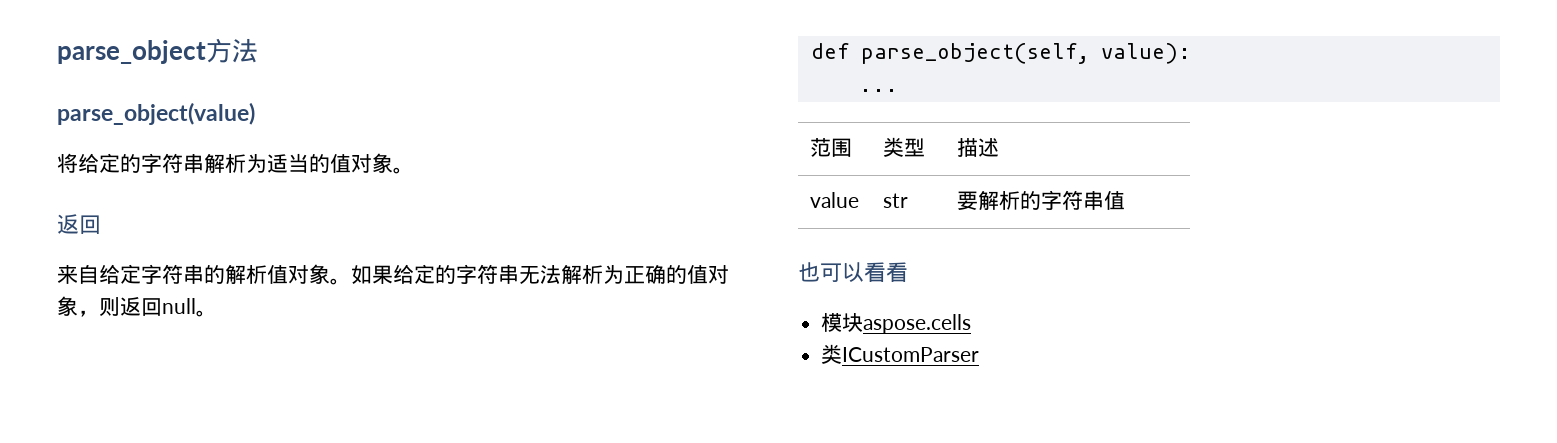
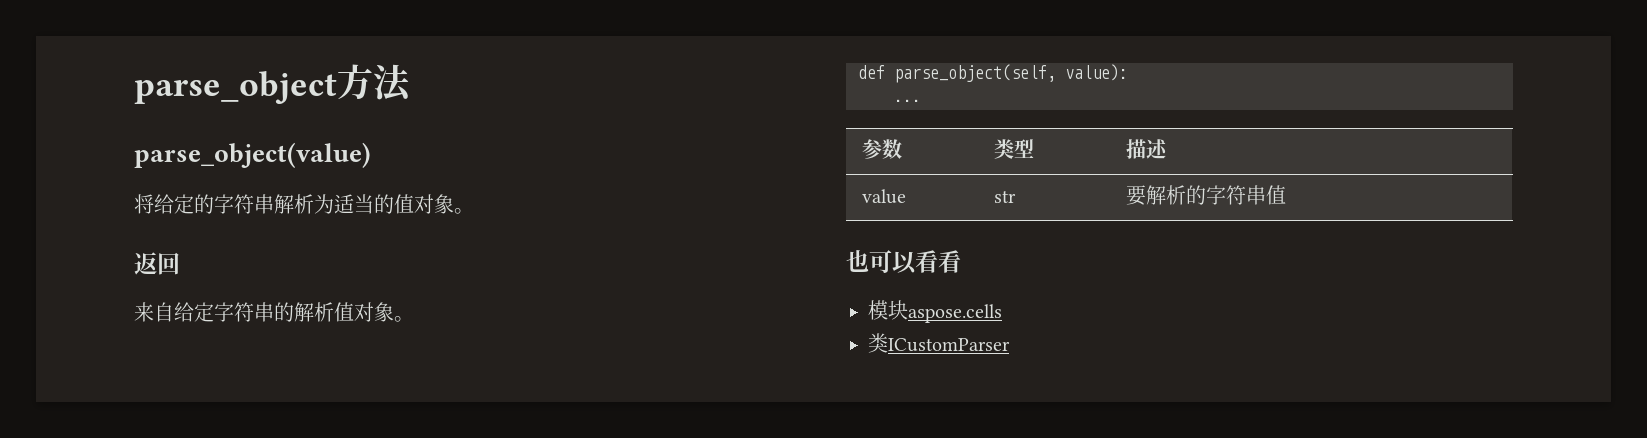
[351,264,729,284] [57,296,217,317] 如果给定的字符串无法解析为正确的值对象，则返回null。 -> (414, 319) none
[809,138,852,157] 范围 -> [861,139,902,159] 参数

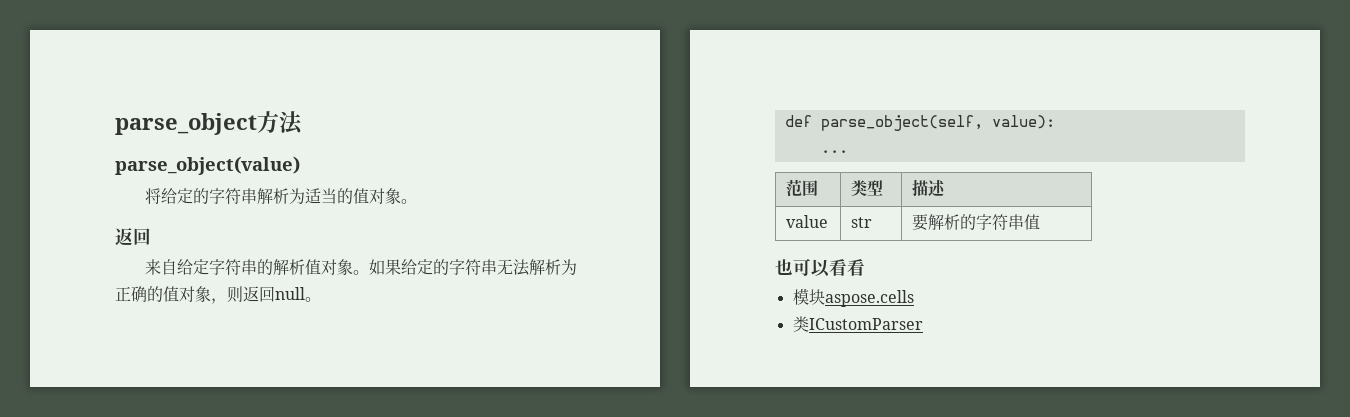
(414, 319) none -> [368,259,577,276] [115,286,321,304] 如果给定的字符串无法解析为正确的值对象，则返回null。
[861,139,902,159] 参数 -> [786,179,819,197] 范围

